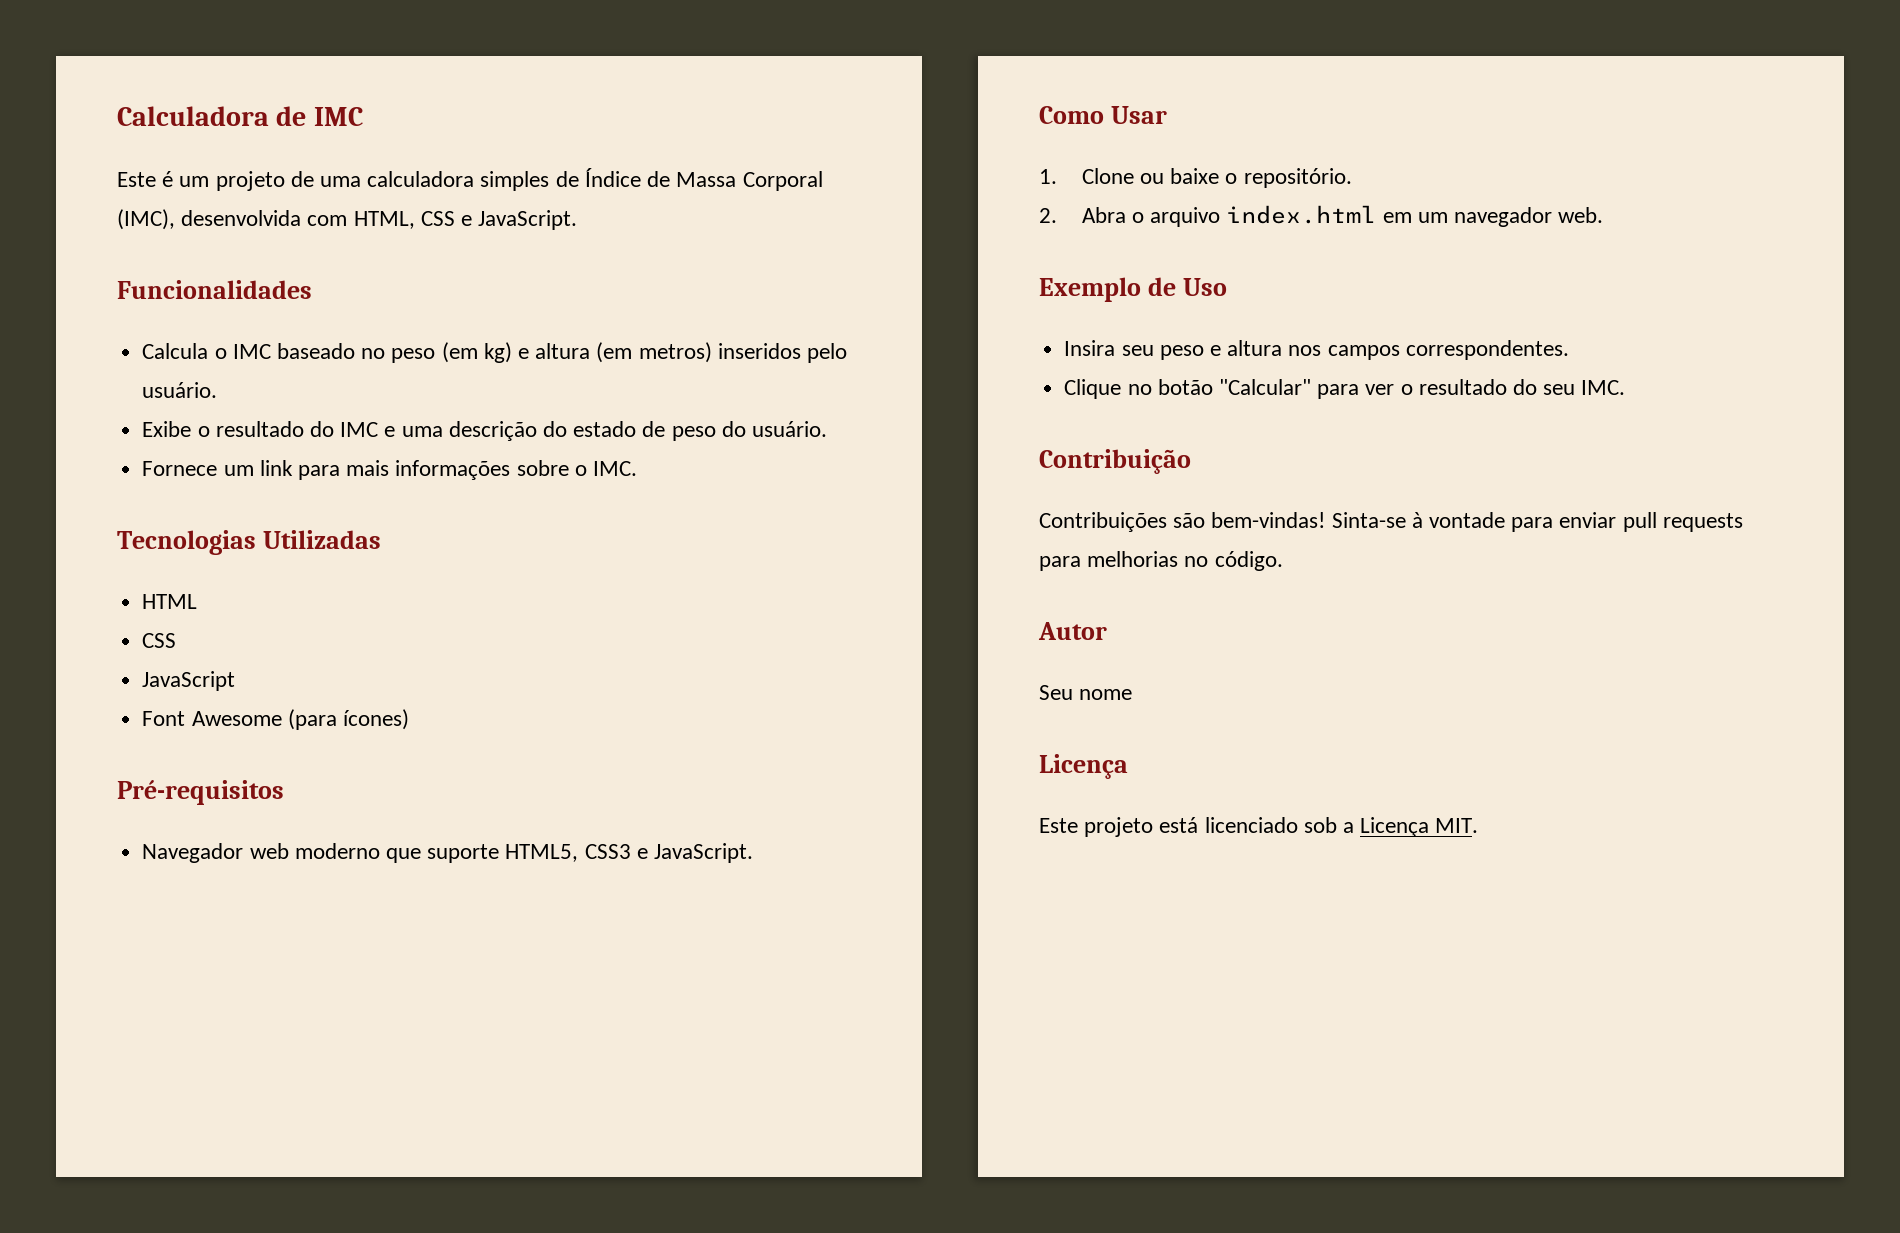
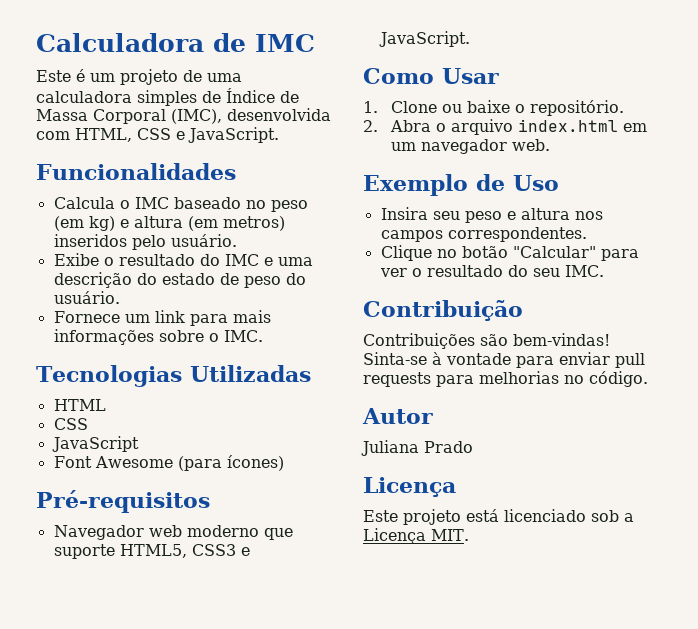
[1039,685,1133,700] Seu nome -> [361,440,473,456] Juliana Prado

